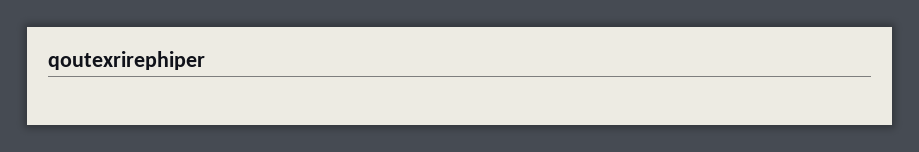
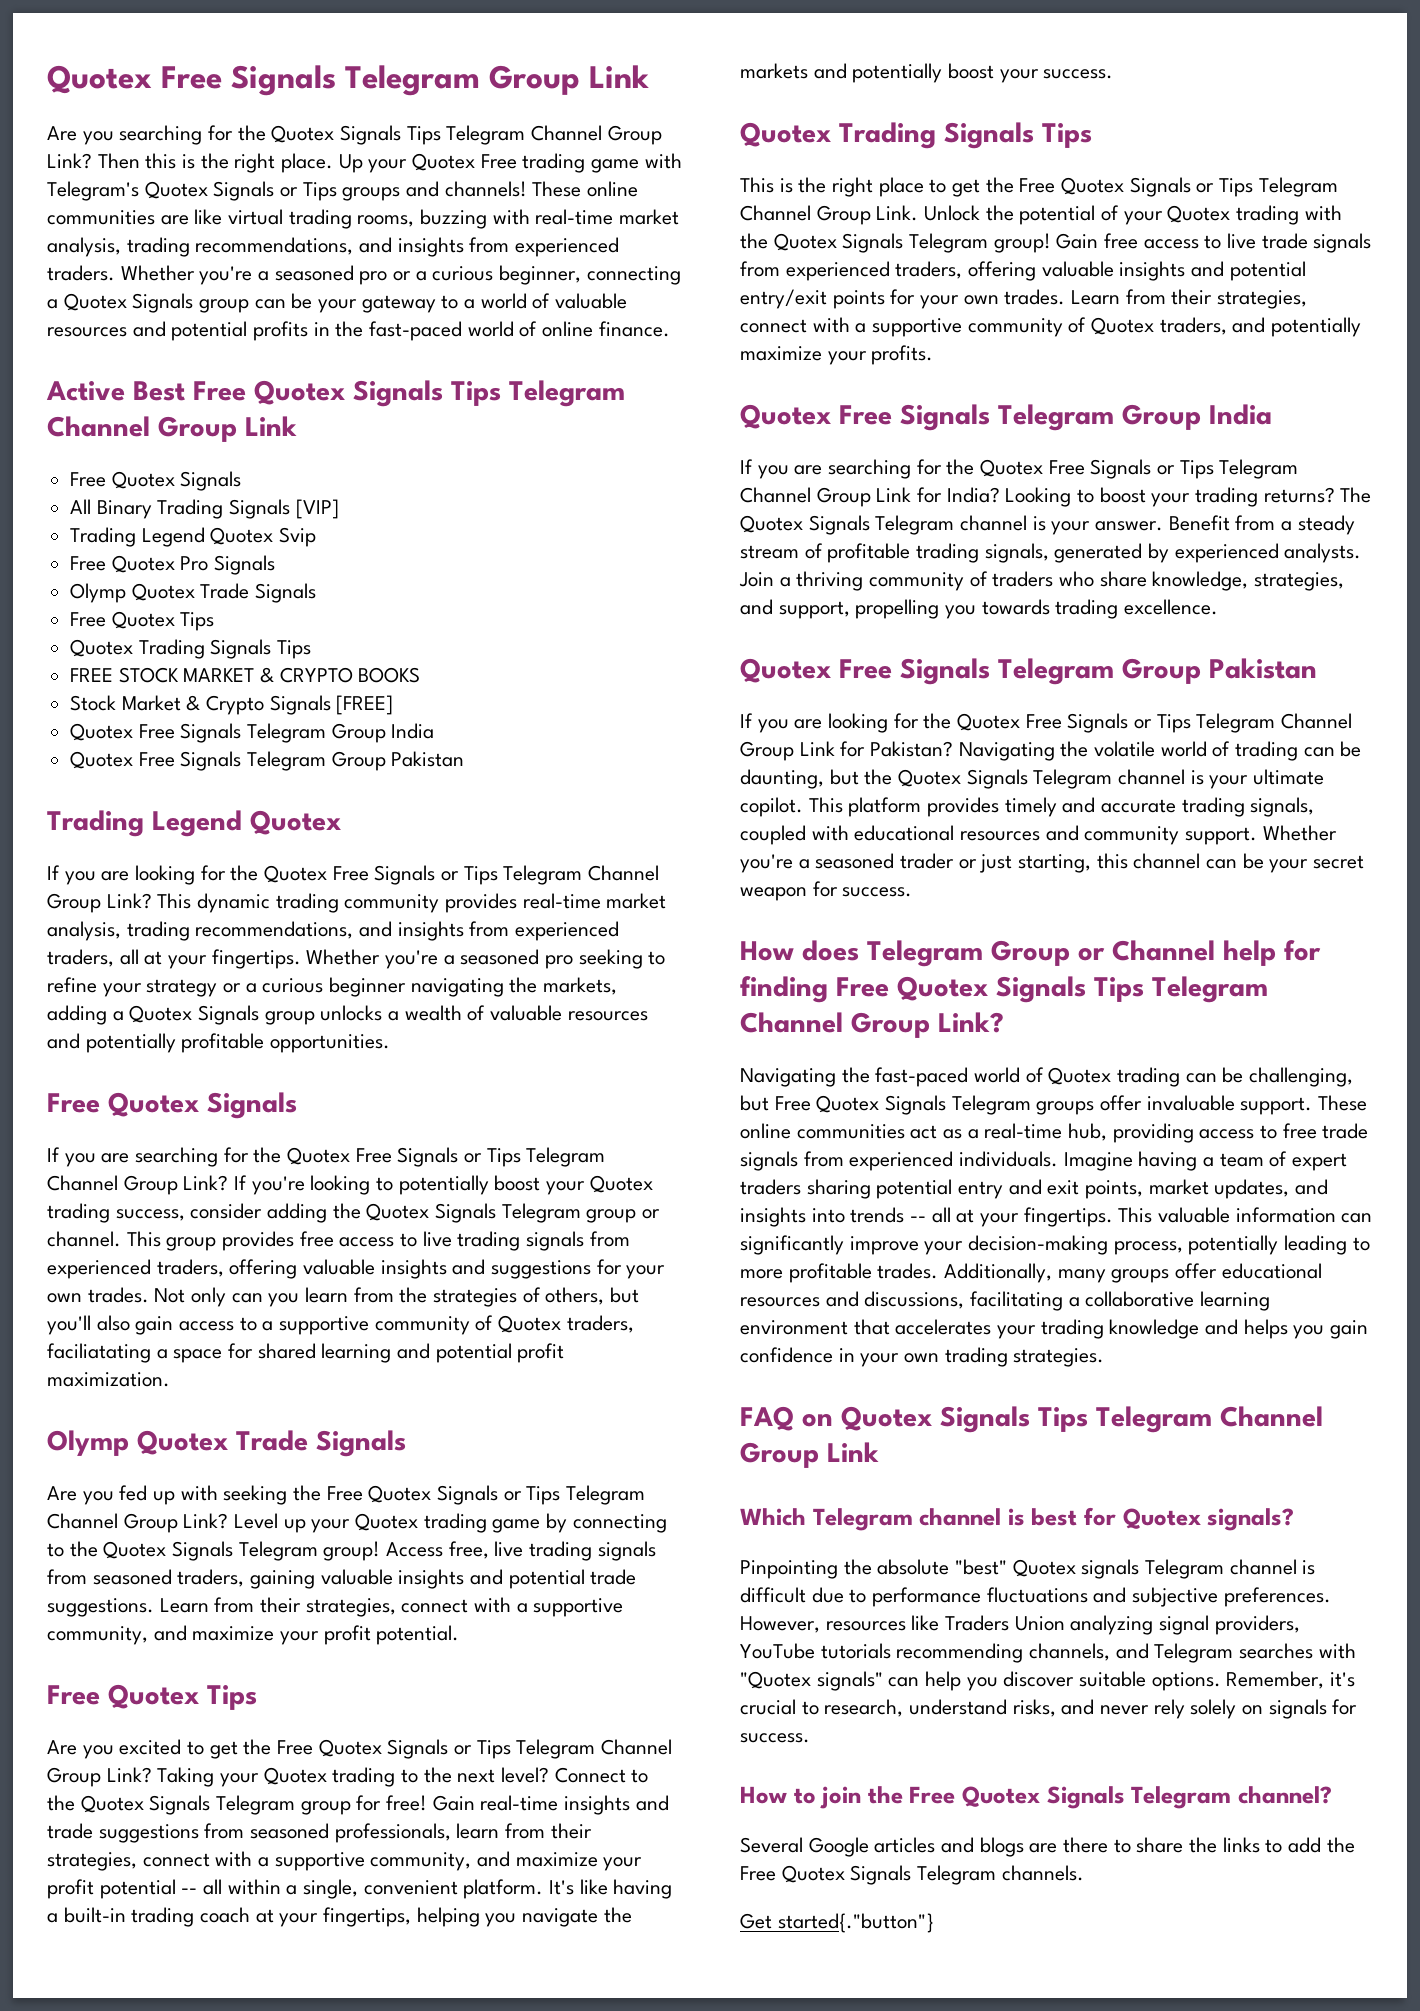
[48,51,205,70] qoutexrirephiper -> [47,65,649,96] [47,125,662,145] [47,153,682,173] [47,181,639,201] [47,209,680,229] [47,237,620,257] [47,265,681,285] [47,293,628,313] [47,321,670,341] [46,380,625,407] [47,416,297,442] [70,471,242,491] [70,499,339,519] [70,527,317,547] [70,555,276,575] [70,583,317,603] [70,611,215,631] [70,639,312,659] [70,667,421,683] [70,695,394,715] [70,723,435,743] [70,751,465,771] [47,810,341,837] [47,865,660,885] [47,893,667,913] [47,921,620,941] [47,949,666,969] [47,977,618,997] [47,1005,648,1025] [47,1033,391,1053] [47,1092,297,1119] [47,1147,606,1167] [47,1175,653,1195] [47,1203,661,1223] [47,1231,630,1251] [47,1259,666,1279] [47,1287,640,1307] [47,1315,634,1335] [47,1343,565,1363] [47,1372,170,1387] [47,1430,406,1457] [47,1485,646,1505] [47,1513,667,1533] [47,1541,656,1561] [47,1569,637,1589] [47,1597,624,1617] [47,1625,460,1645] [47,1684,257,1710] [47,1739,673,1759] [47,1767,649,1787] [47,1795,669,1815] [47,1823,592,1843] [47,1851,643,1871] [47,1879,673,1899] [47,1907,632,1927] [740,63,1114,83] [740,122,1092,149] [740,177,1338,197] [740,205,1342,225] [740,233,1372,253] [740,261,1306,281] [740,289,1308,309] [740,317,1362,337] [740,345,934,365] [740,404,1272,431] [740,459,1299,479] [740,487,1372,507] [740,515,1355,535] [740,543,1362,563] [739,571,1345,591] [740,599,1219,619] [740,658,1317,685] [740,713,1353,733] [740,741,1362,761] [740,769,1325,789] [740,797,1315,817] [740,825,1337,845] [740,853,1365,873] [740,881,913,901] [740,940,1321,967] [740,976,1268,1003] [740,1012,1004,1038] [740,1067,1354,1087] [740,1095,1368,1115] [740,1123,1369,1143] [740,1151,1348,1171] [740,1179,1329,1199] [740,1207,1373,1227] [740,1235,1370,1255] [740,1263,1322,1283] [740,1291,1271,1311] [740,1319,1369,1339] [740,1347,1105,1367] [740,1406,1323,1433] [740,1442,879,1468] [740,1507,1295,1531] [740,1559,1316,1579] [740,1587,1331,1607] [740,1615,1300,1635] [740,1643,1356,1663] [740,1671,1356,1691] [740,1699,1358,1719] [740,1733,810,1743] [740,1786,1332,1809] [740,1837,1355,1857] [740,1865,1084,1885] [740,1913,934,1933] Quotex Free Signals Telegram Group Link // Are you searching for the Quotex Signals Tips Telegram Channel Group Link? Then this is the right place. Up your Quotex Free trading game with Telegram's Quotex Signals or Tips groups and channels! These online communities are like virtual trading rooms, buzzing with real-time market analysis, trading recommendations, and insights from experienced traders. Whether you're a seasoned pro or a curious beginner, connecting a Quotex Signals group can be your gateway to a world of valuable resources and potential profits in the fast-paced world of online finance. // Active Best Free Quotex Signals Tips Telegram Channel Group Link // Free Quotex Signals // All Binary Trading Signals [VIP] // Trading Legend Quotex Svip // Free Quotex Pro Signals // Olymp Quotex Trade Signals // Free Quotex Tips // Quotex Trading Signals Tips // FREE STOCK MARKET & CRYPTO BOOKS // Stock Market & Crypto Signals [FREE] // Quotex Free Signals Telegram Group India // Quotex Free Signals Telegram Group Pakistan // Trading Legend Quotex // If you are looking for the Quotex Free Signals or Tips Telegram Channel Group Link? This dynamic trading community provides real-time market analysis, trading recommendations, and insights from experienced traders, all at your fingertips. Whether you're a seasoned pro seeking to refine your strategy or a curious beginner navigating the markets, adding a Quotex Signals group unlocks a wealth of valuable resources and potentially profitable opportunities. // Free Quotex Signals // If you are searching for the Quotex Free Signals or Tips Telegram Channel Group Link? If you're looking to potentially boost your Quotex trading success, consider adding the Quotex Signals Telegram group or channel. This group provides free access to live trading signals from experienced traders, offering valuable insights and suggestions for your own trades. Not only can you learn from the strategies of others, but you'll also gain access to a supportive community of Quotex traders, faciliatating a space for shared learning and potential profit maximization. // Olymp Quotex Trade Signals // Are you fed up with seeking the Free Quotex Signals or Tips Telegram Channel Group Link? Level up your Quotex trading game by connecting to the Quotex Signals Telegram group! Access free, live trading signals from seasoned traders, gaining valuable insights and potential trade suggestions. Learn from their strategies, connect with a supportive community, and maximize your profit potential. // Free Quotex Tips // Are you excited to get the Free Quotex Signals or Tips Telegram Channel Group Link? Taking your Quotex trading to the next level? Connect to the Quotex Signals Telegram group for free! Gain real-time insights and trade suggestions from seasoned professionals, learn from their strategies, connect with a supportive community, and maximize your profit potential -- all within a single, convenient platform. It's like having a built-in trading coach at your fingertips, helping you navigate the markets and potentially boost your success. // Quotex Trading Signals Tips // This is the right place to get the Free Quotex Signals or Tips Telegram Channel Group Link. Unlock the potential of your Quotex trading with the Quotex Signals Telegram group! Gain free access to live trade signals from experienced traders, offering valuable insights and potential entry/exit points for your own trades. Learn from their strategies, connect with a supportive community of Quotex traders, and potentially maximize your profits. // Quotex Free Signals Telegram Group India // If you are searching for the Quotex Free Signals or Tips Telegram Channel Group Link for India? Looking to boost your trading returns? The Quotex Signals Telegram channel is your answer. Benefit from a steady stream of profitable trading signals, generated by experienced analysts. Join a thriving community of traders who share knowledge, strategies, and support, propelling you towards trading excellence. // Quotex Free Signals Telegram Group Pakistan // If you are looking for the Quotex Free Signals or Tips Telegram Channel Group Link for Pakistan? Navigating the volatile world of trading can be daunting, but the Quotex Signals Telegram channel is your ultimate copilot. This platform provides timely and accurate trading signals, coupled with educational resources and community support. Whether you're a seasoned trader or just starting, this channel can be your secret weapon for success. // How does Telegram Group or Channel help for finding Free Quotex Signals Tips Telegram Channel Group Link? // Navigating the fast-paced world of Quotex trading can be challenging, but Free Quotex Signals Telegram groups offer invaluable support. These online communities act as a real-time hub, providing access to free trade signals from experienced individuals. Imagine having a team of expert traders sharing potential entry and exit points, market updates, and insights into trends -- all at your fingertips. This valuable information can significantly improve your decision-making process, potentially leading to more profitable trades. Additionally, many groups offer educational resources and discussions, facilitating a collaborative learning environment that accelerates your trading knowledge and helps you gain confidence in your own trading strategies. // FAQ on Quotex Signals Tips Telegram Channel Group Link // Which Telegram channel is best for Quotex signals? // Pinpointing the absolute "best" Quotex signals Telegram channel is difficult due to performance fluctuations and subjective preferences. However, resources like Traders Union analyzing signal providers, YouTube tutorials recommending channels, and Telegram searches with "Quotex signals" can help you discover suitable options. Remember, it's crucial to research, understand risks, and never rely solely on signals for success. // How to join the Free Quotex Signals Telegram channel? // Several Google articles and blogs are there to share the links to add the Free Quotex Signals Telegram channels. // Get started{."button"}

